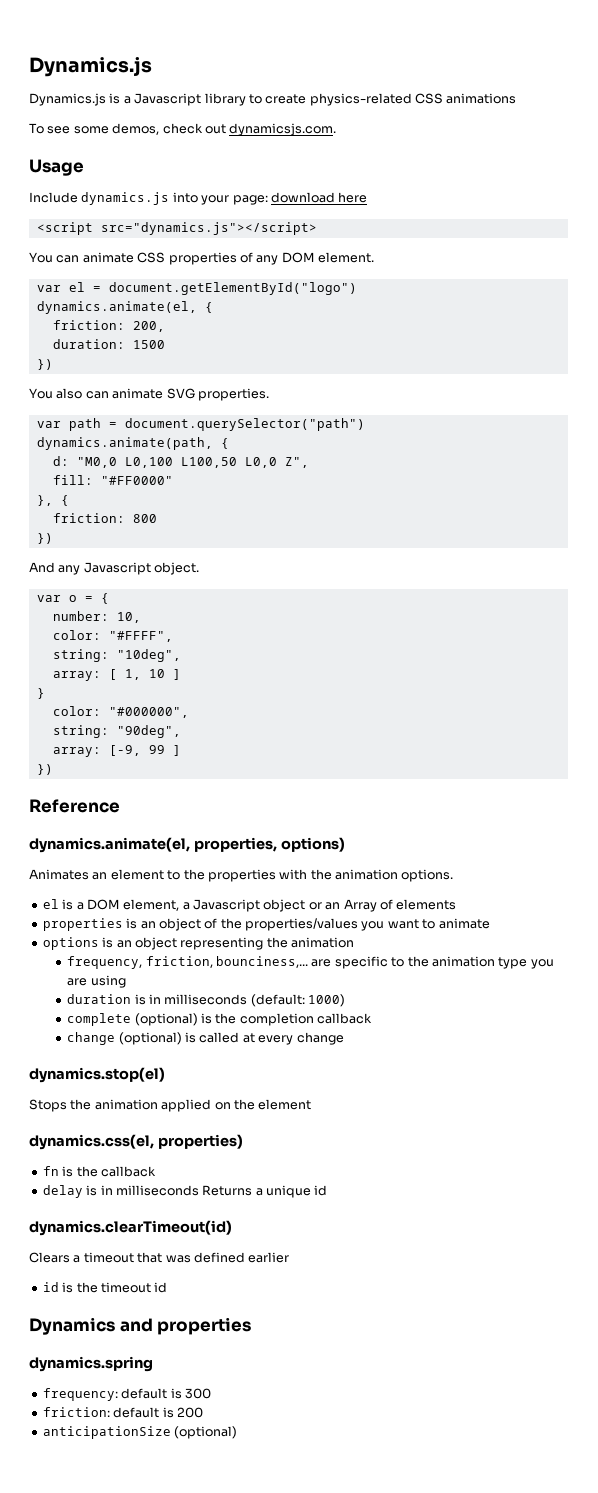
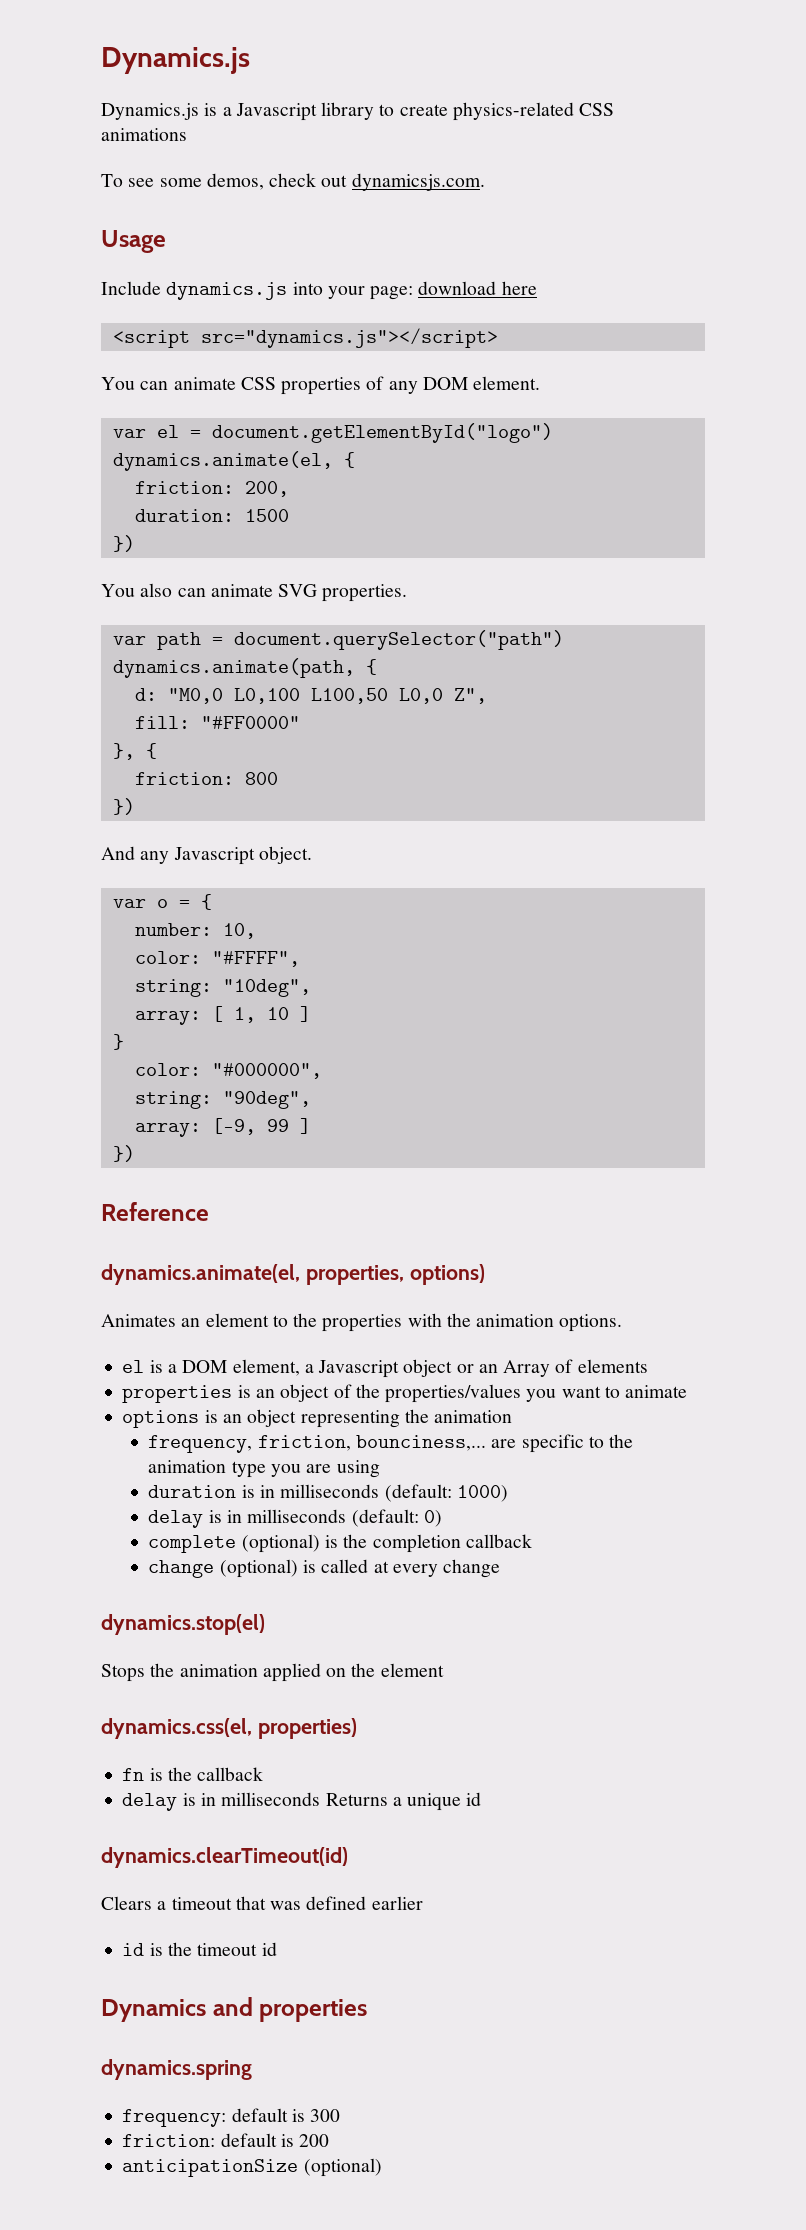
(346, 1000) none -> [148,1509,442,1528] // delay is in milliseconds (default: 0)

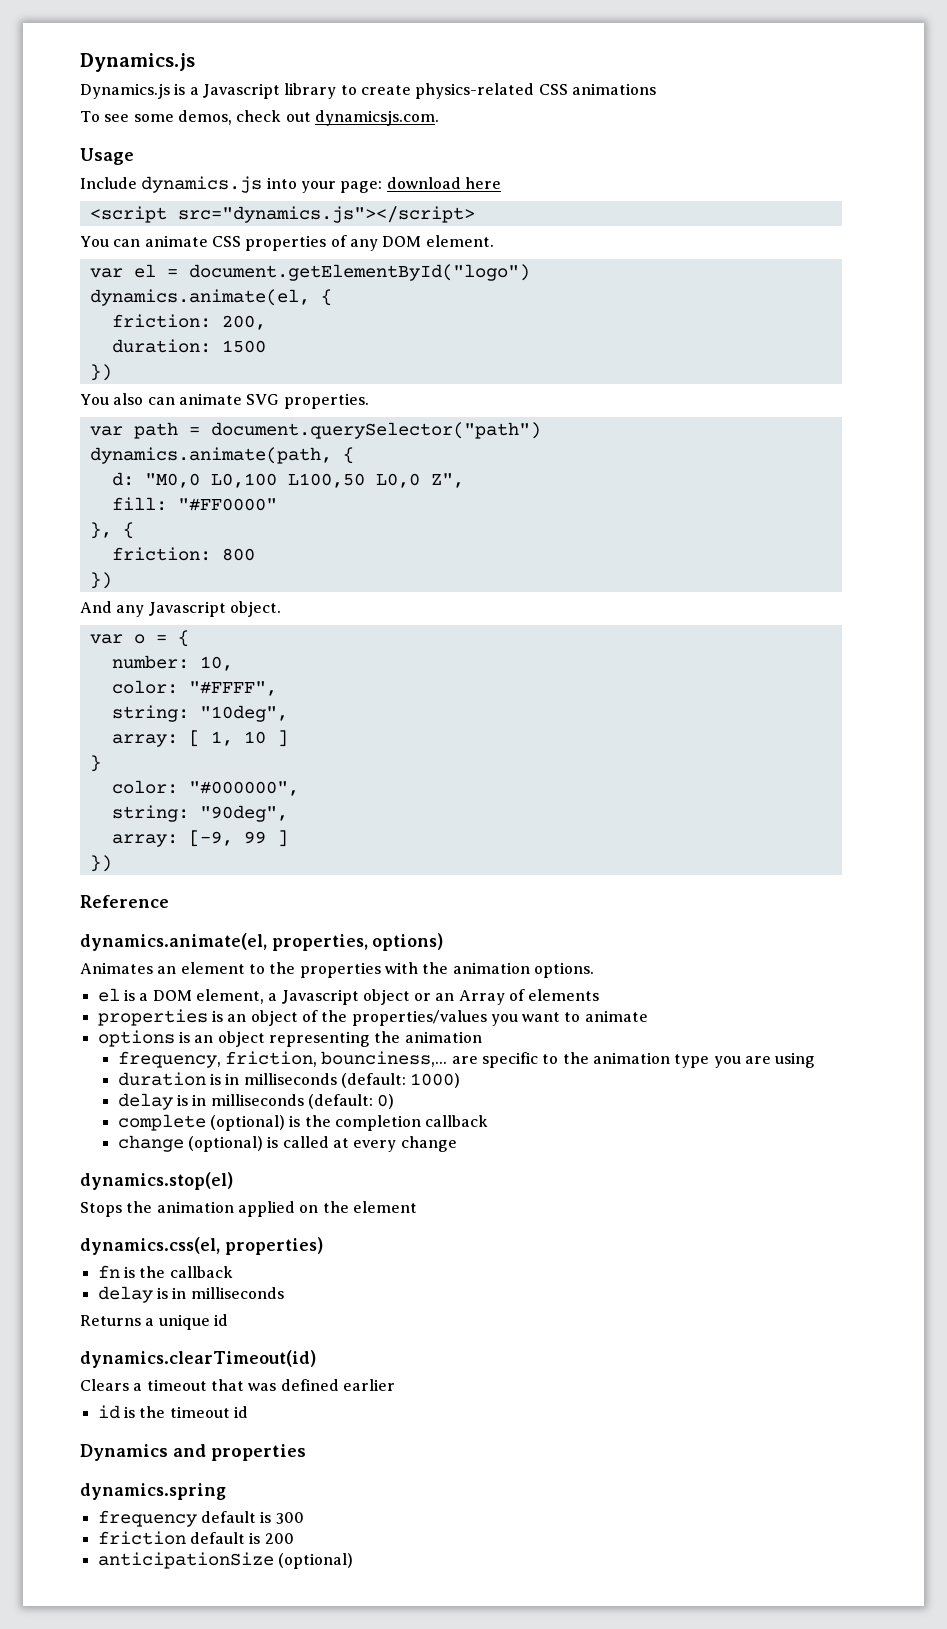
(321, 1799) none -> (284, 1293) //
[122,2109,227,2127] frequency: -> [97,1510,197,1527] frequency
[122,2134,216,2147] friction: -> [97,1531,186,1545] friction

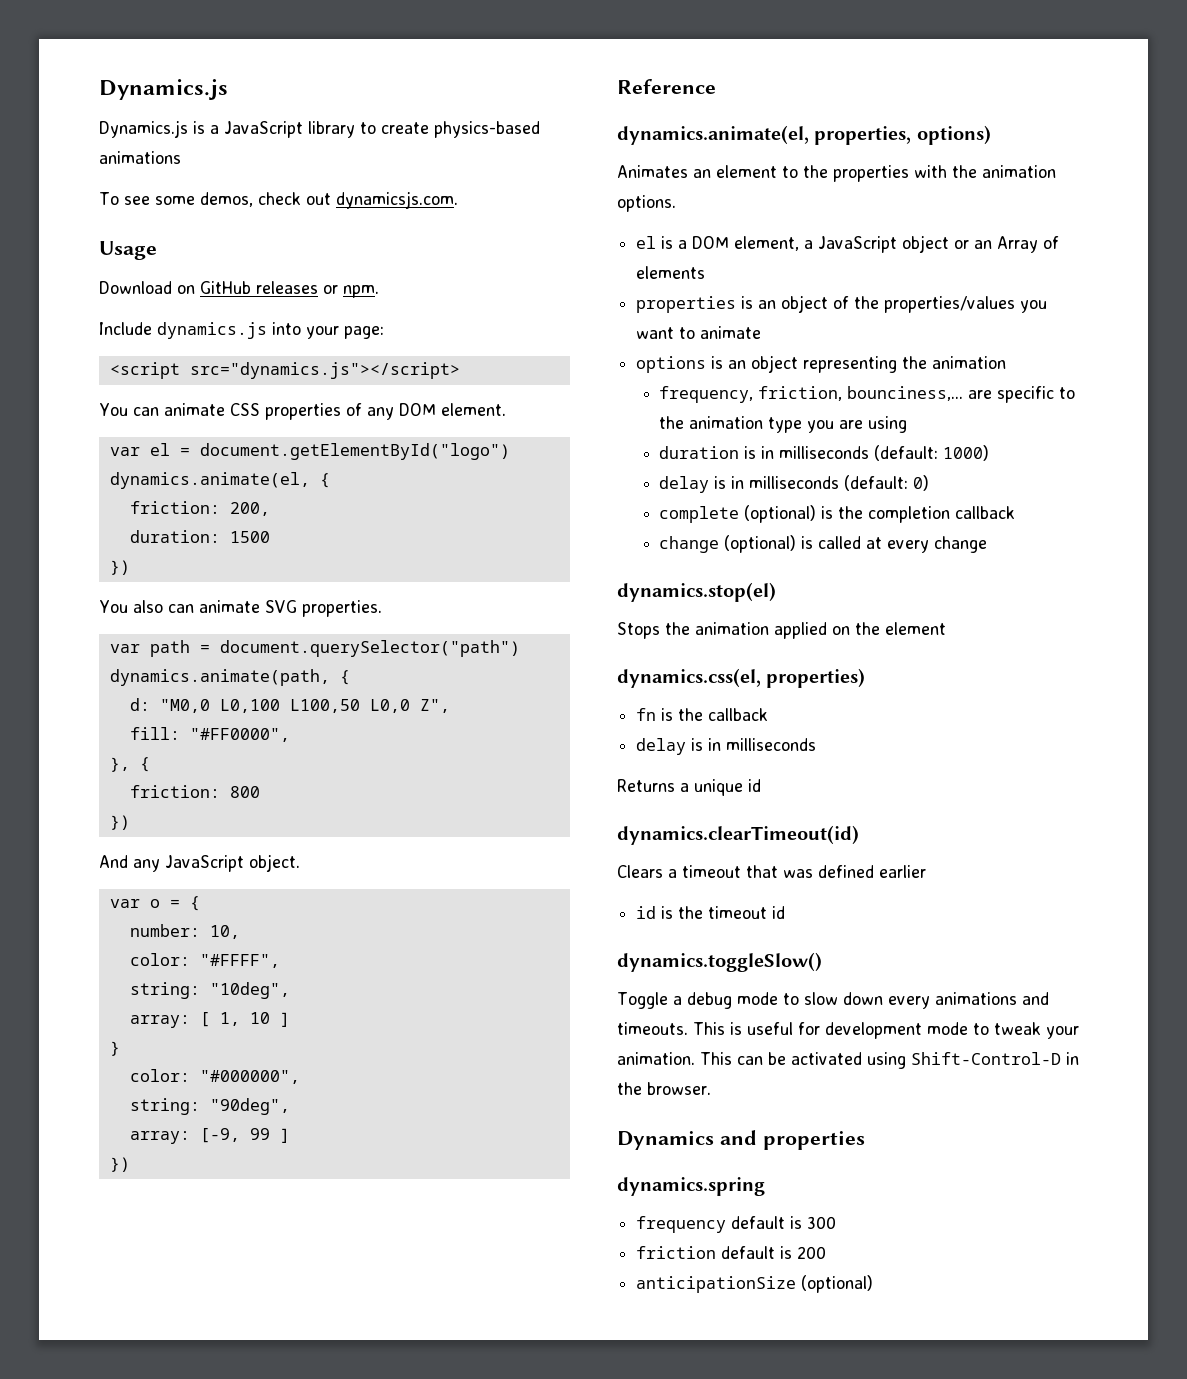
[202,83,280,99] Javascript -> [224,121,303,138] JavaScript
[415,83,568,99] physics-related CSS -> [434,121,540,138] physics-based
(134, 156) none -> [99,281,379,298] // Download on GitHub releases or npm.
[386,177,501,189] download here -> (384, 332) none
[177,498,277,511] "#FF0000" -> [189,728,290,742] "#FF0000",
[148,601,226,617] Javascript -> [165,855,244,872] JavaScript
[281,989,359,1005] Javascript -> [818,236,898,253] JavaScript
(248, 1412) none -> [617,952,822,972] [617,992,1049,1009] [617,1022,1079,1039] [617,1052,1079,1069] [617,1082,711,1095] // dynamics.toggleSlow() // Toggle a debug mode to slow down every animations and timeouts. This is useful for development mode to tweak your animation. This can be activated using Shift-Control-D in the browser.

